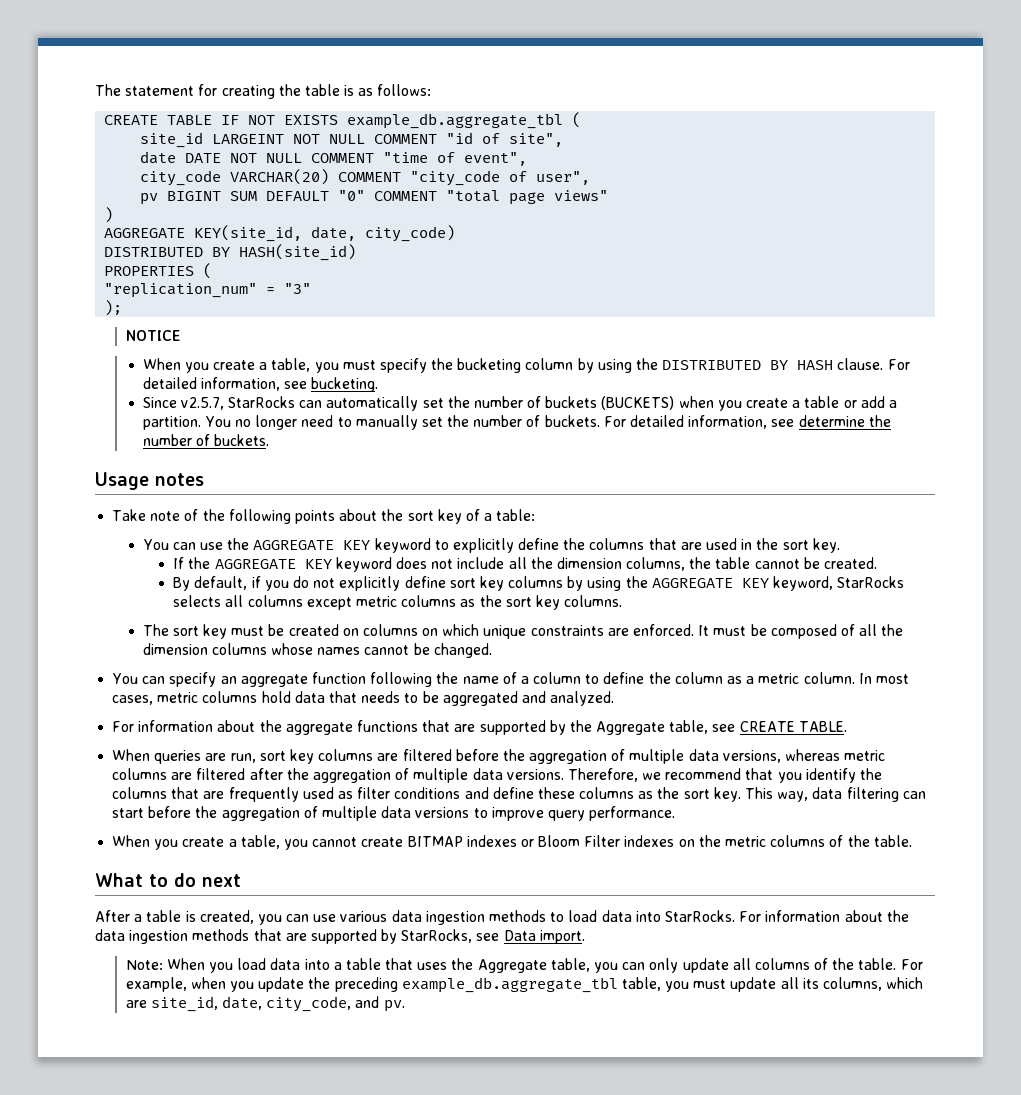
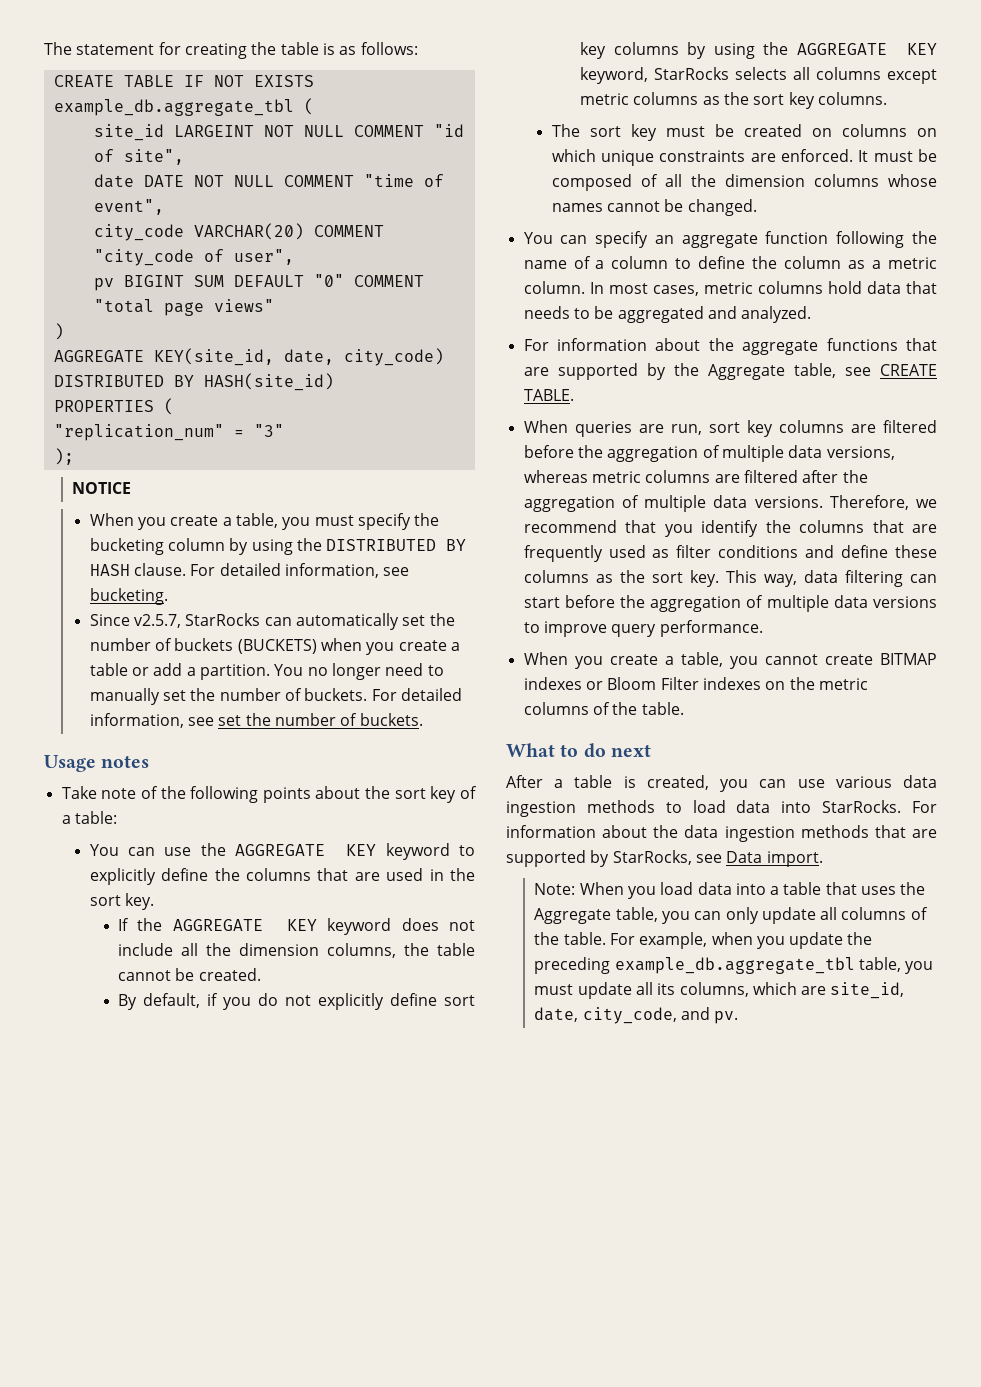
[798,415,865,427] determine -> [218,715,242,726] set

